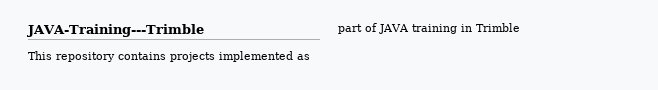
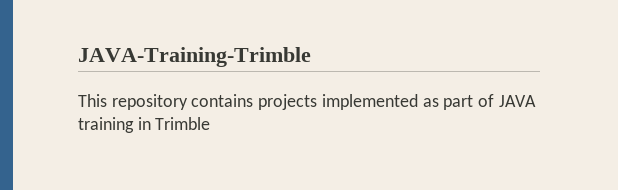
[27,24,204,37] JAVA-Training---Trimble -> [78,47,311,67] JAVA-Training-Trimble

